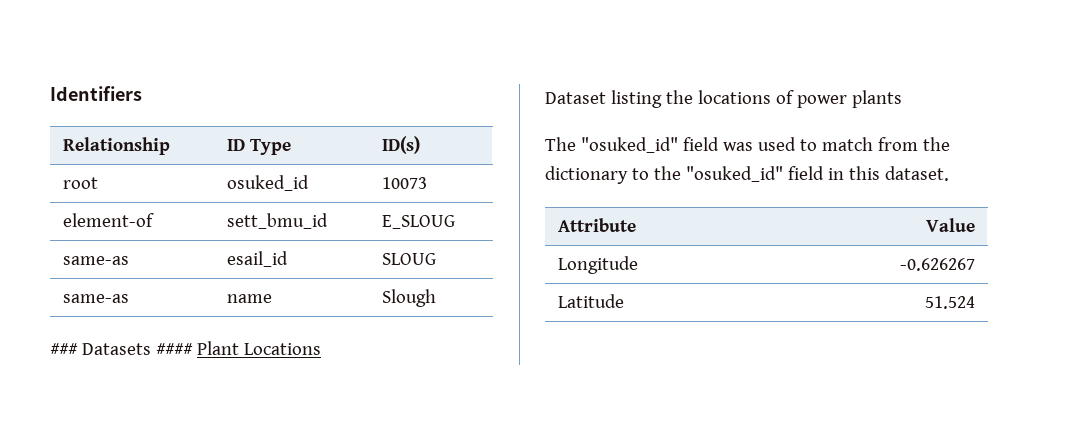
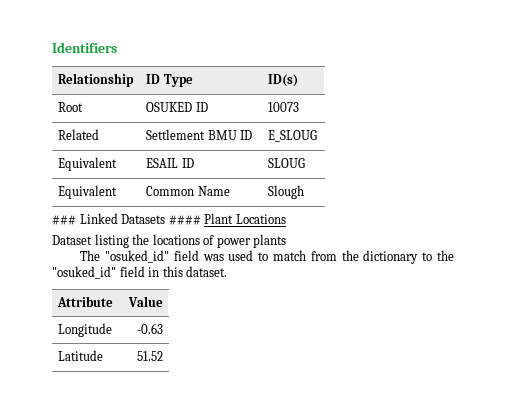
[62,177,98,189] [226,175,309,191] [381,177,427,189] [62,213,154,227] [226,213,328,229] [381,215,455,229] [62,256,129,265] [226,251,288,267] [381,253,436,265] [62,294,129,303] [226,294,272,303] root | osuked_id | 10073 // element-of | sett_bmu_id | E_SLOUG // same-as | esail_id | SLOUG // same-as | name -> [58,102,84,112] [146,102,208,112] [268,102,300,112] [58,129,100,140] [146,129,253,140] [268,130,318,142] [58,157,118,171] [146,158,194,168] [268,158,306,168] [58,185,118,199] [146,186,230,196] Root | OSUKED ID | 10073 // Related | Settlement BMU ID | E_SLOUG // Equivalent | ESAIL ID | SLOUG // Equivalent | Common Name
(78, 349) none -> [79,213,118,224] Linked
[900,258,976,271] -0.626267 -> [136,323,163,334] -0.63
[925,296,976,309] 51.524 -> [136,351,163,361] 51.52

